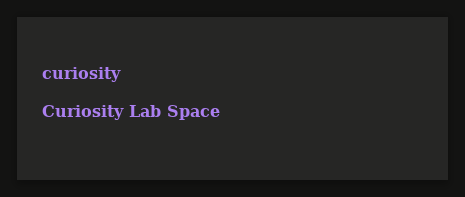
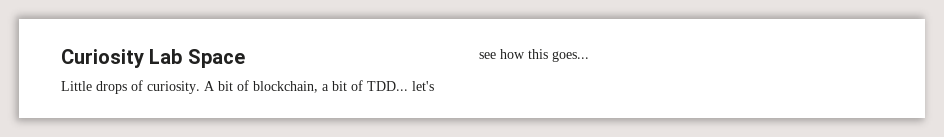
[42,67,121,82] curiosity // -> (61, 58) none
(220, 112) none -> [61,80,434,94] [479,49,589,62] // Little drops of curiosity. A bit of blockchain, a bit of TDD... let's see how this goes...

